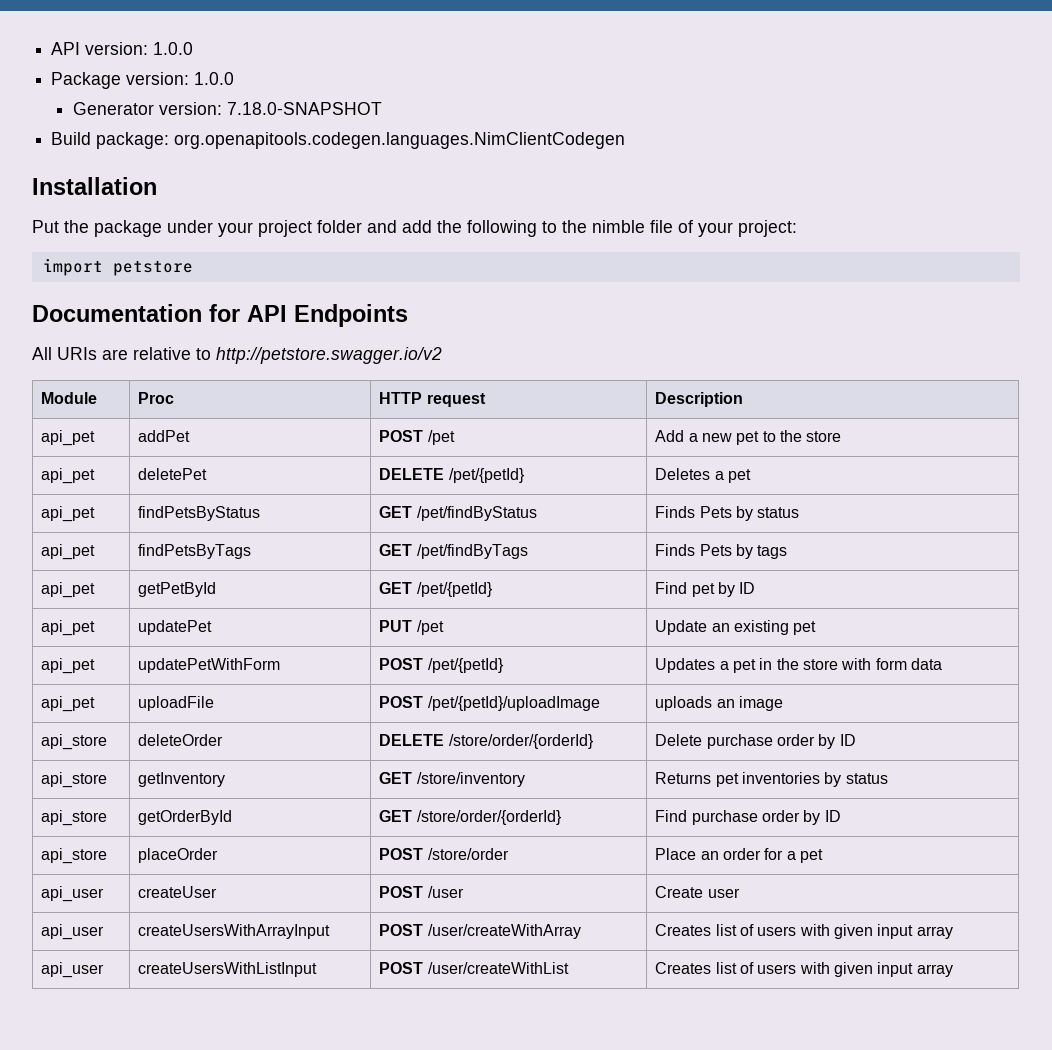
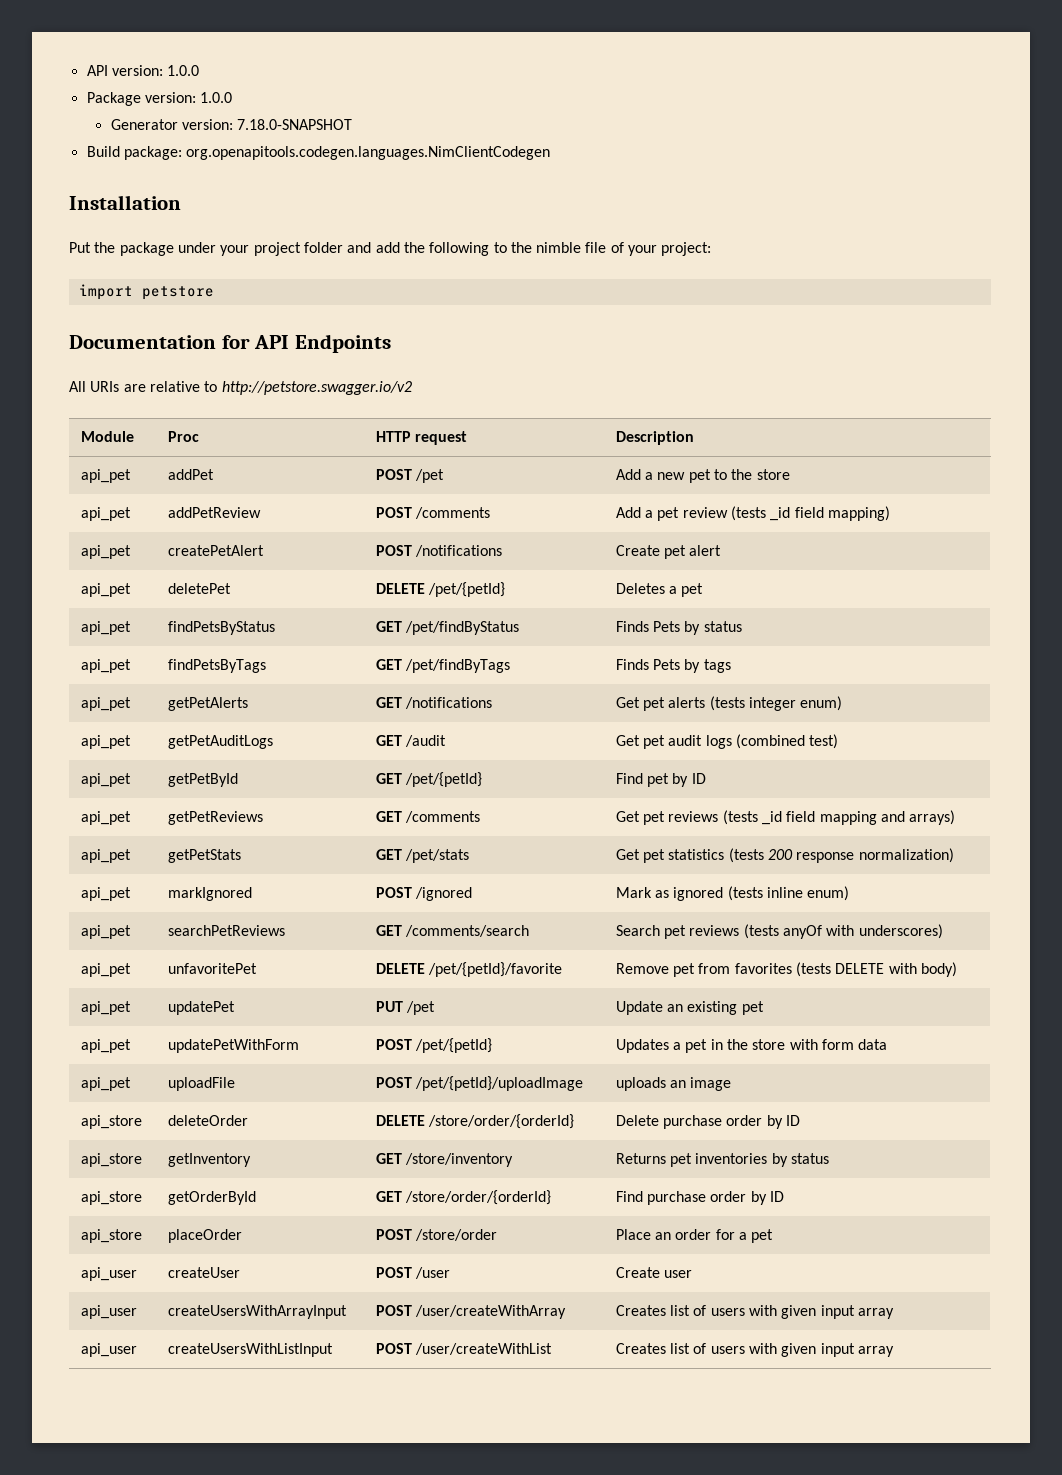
(842, 436) none -> [80,507,131,521] [167,507,261,518] [375,507,490,519] [615,506,890,521] [80,545,131,559] [167,545,264,556] [375,545,502,557] [615,545,722,559] // api_pet | addPetReview | POST /comments | Add a pet review (tests _id field mapping) // api_pet | createPetAlert | POST /notifications | Create pet alert
(788, 552) none -> [80,697,131,711] [167,697,248,711] [375,697,492,709] [615,696,843,711] [80,735,131,749] [167,735,273,749] [375,735,446,747] [615,734,839,749] // api_pet | getPetAlerts | GET /notifications | Get pet alerts (tests integer enum) // api_pet | getPetAuditLogs | GET /audit | Get pet audit logs (combined test)
(756, 588) none -> [80,811,131,825] [167,811,263,825] [375,811,480,823] [615,810,956,825] [80,849,131,863] [167,849,241,863] [375,849,469,863] [615,848,954,863] [80,887,131,901] [167,887,252,901] [375,887,472,901] [615,886,850,901] [80,925,131,939] [167,925,285,936] [375,925,529,937] [615,924,943,939] [80,963,131,977] [167,963,257,974] [375,962,562,977] [615,962,957,977] // api_pet | getPetReviews | GET /comments | Get pet reviews (tests _id field mapping and arrays) // api_pet | getPetStats | GET /pet/stats | Get pet statistics (tests 200 response normalization) // api_pet | markIgnored | POST /ignored | Mark as ignored (tests inline enum) // api_pet | searchPetReviews | GET /comments/search | Search pet reviews (tests anyOf with underscores) // api_pet | unfavoritePet | DELETE /pet/{petId}/favorite | Remove pet from favorites (tests DELETE with body)

